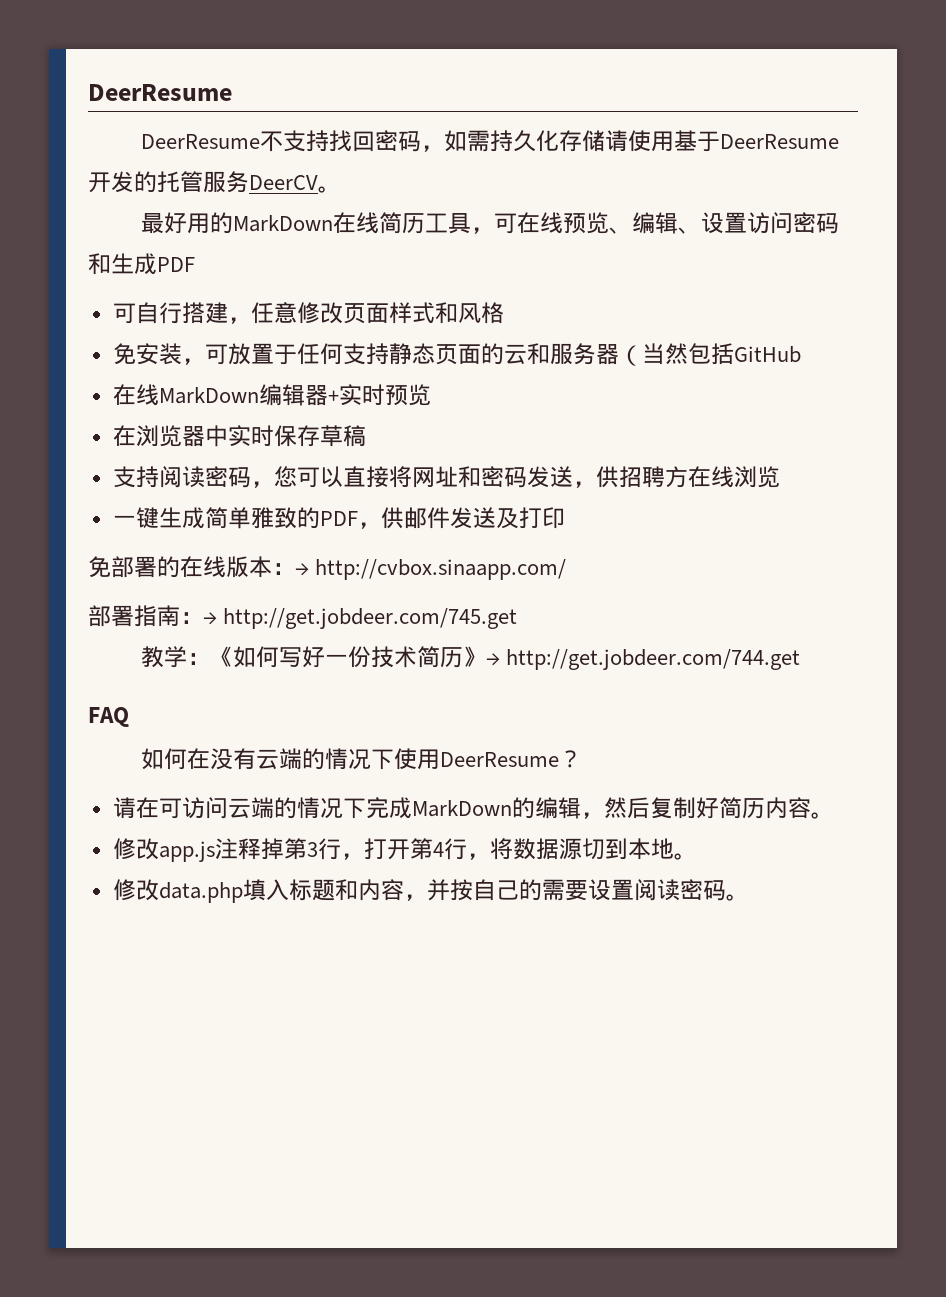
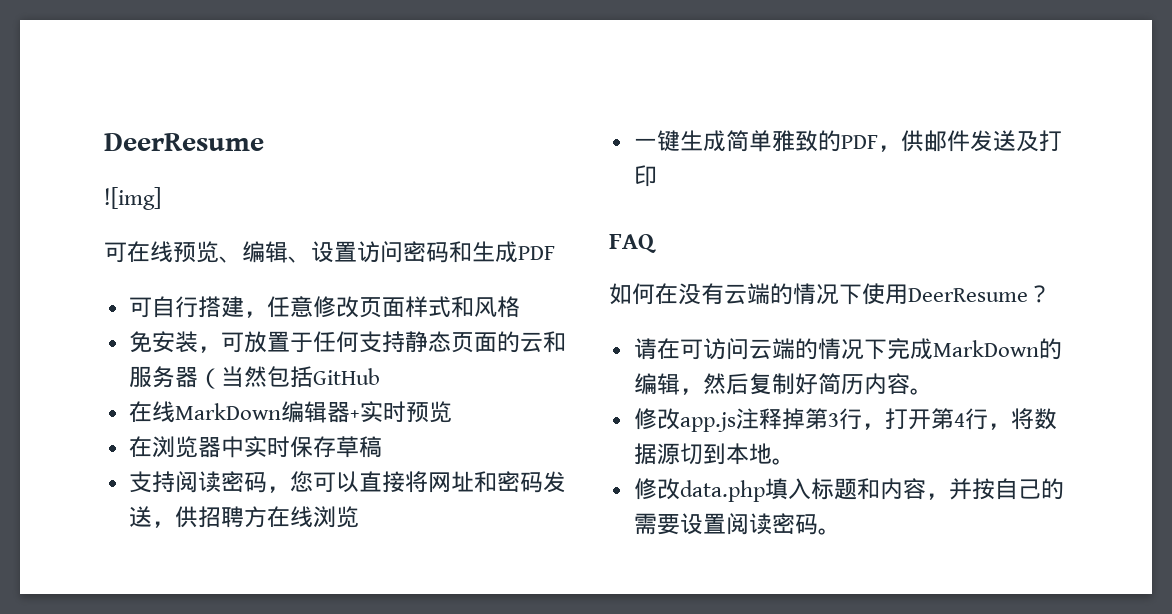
[141,130,840,152] [88,171,341,193] [141,212,495,234] DeerResume不支持找回密码，如需持久化存储请使用基于DeerResume开发的托管服务DeerCV。 // 最好用的MarkDown在线简历工具， -> [104,187,161,210] ![img] //
[88,556,567,580] [88,605,518,629] [141,646,801,670] // 免部署的在线版本：→ http://cvbox.sinaapp.com/ // 部署指南：→ http://get.jobdeer.com/745.get // 教学：《如何写好一份技术简历》→ http://get.jobdeer.com/744.get -> (657, 176) none

